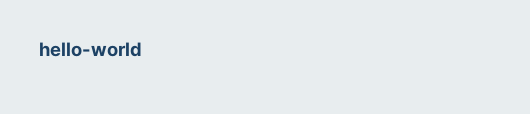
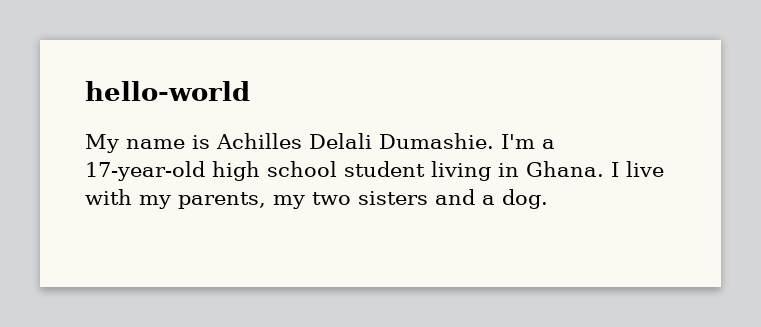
(142, 49) none -> [85,133,555,153] [85,161,664,181] [85,189,548,209] // My name is Achilles Delali Dumashie. I'm a 17-year-old high school student living in Ghana. I live with my parents, my two sisters and a dog.

